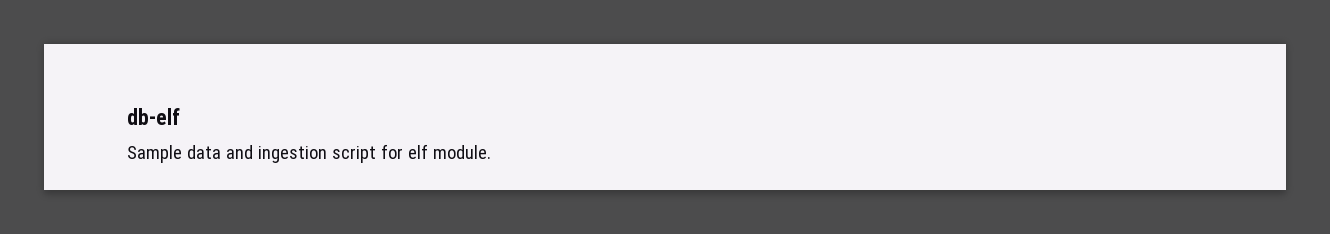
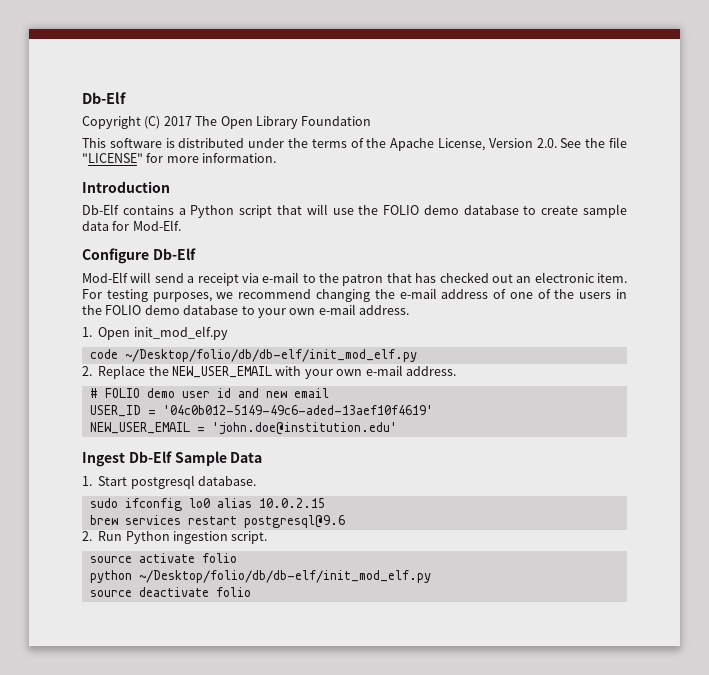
[127,108,180,125] [127,144,491,163] db-elf // Sample data and ingestion script for elf module. -> [82,92,126,104] [82,116,372,129] [82,137,627,151] [82,153,277,163] [82,181,170,193] [82,204,627,218] [82,220,181,231] [82,248,196,264] [82,272,627,286] [82,288,627,302] [82,304,409,318] [82,326,228,340] [89,349,417,362] [82,365,456,379] [89,388,329,398] [89,405,433,417] [89,422,397,435] [82,451,263,467] [82,475,256,489] [89,498,325,511] [89,515,345,528] [82,531,268,544] [89,553,237,563] [89,570,431,583] [89,587,251,597] Db-Elf // Copyright (C) 2017 The Open Library Foundation // This software is distributed under the terms of the Apache License, Version 2.0. See the file "LICENSE" for more information. // Introduction // Db-Elf contains a Python script that will use the FOLIO demo database to create sample data for Mod-Elf. // Configure Db-Elf // Mod-Elf will send a receipt via e-mail to the patron that has checked out an electronic item. For testing purposes, we recommend changing the e-mail address of one of the users in the FOLIO demo database to your own e-mail address. // 1. Open init_mod_elf.py // code ~/Desktop/folio/db/db-elf/init_mod_elf.py // 2. Replace the NEW_USER_EMAIL with your own e-mail address. // # FOLIO demo user id and new email // USER_ID = '04c0b012-5149-49c6-aded-13aef10f4619' // NEW_USER_EMAIL = 'john.doe@institution.edu' // Ingest Db-Elf Sample Data // 1. Start postgresql database. // sudo ifconfig lo0 alias 10.0.2.15 // brew services restart postgresql@9.6 // 2. Run Python ingestion script. // source activate folio // python ~/Desktop/folio/db/db-elf/init_mod_elf.py // source deactivate folio

